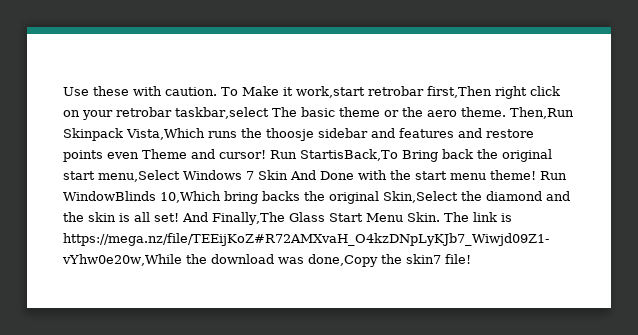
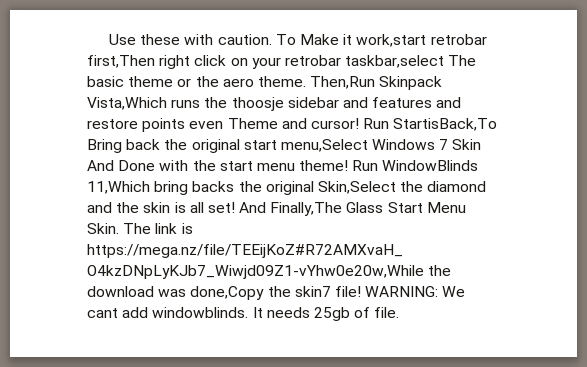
[160,191,221,203] 10,Which -> [87,181,150,194] 11,Which
(471, 259) none -> [365,286,466,297] [87,307,400,321] WARNING: We cant add windowblinds. It needs 25gb of file.

